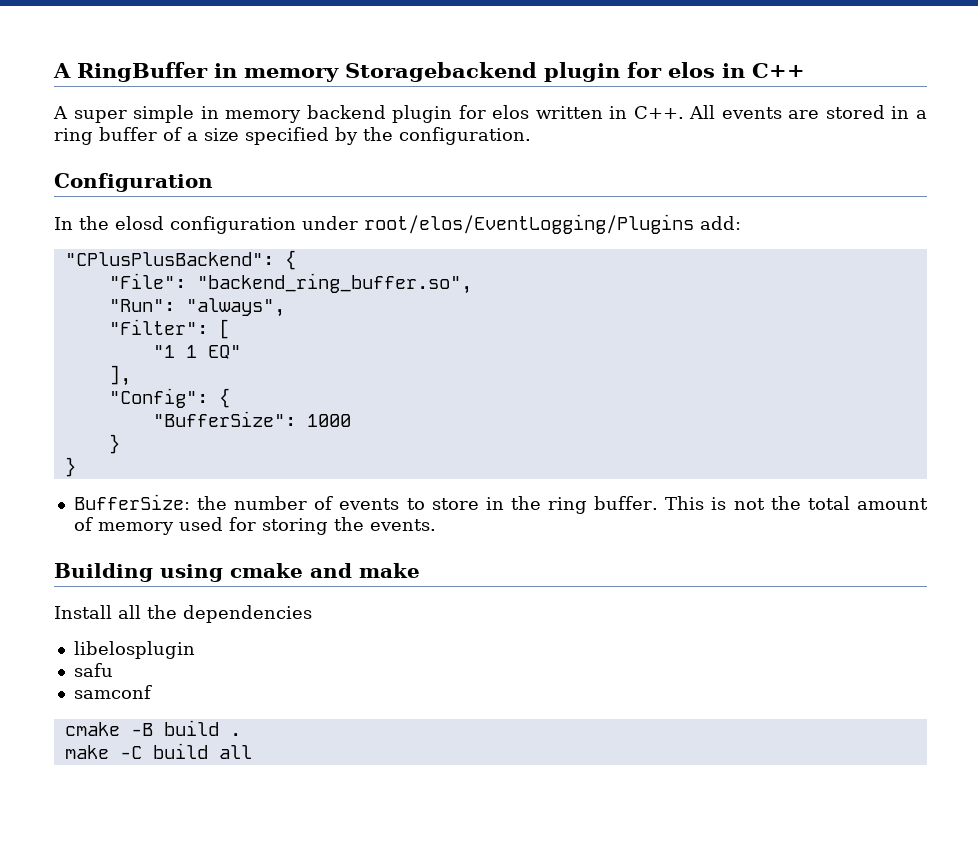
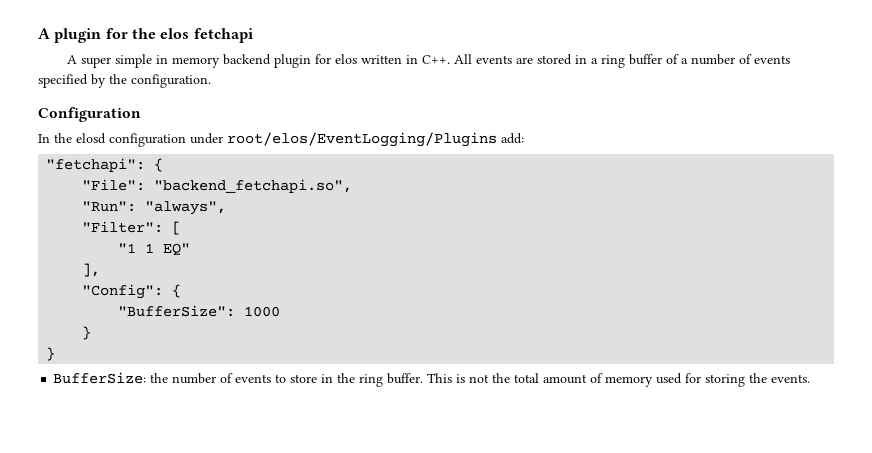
[53,62,805,82] A RingBuffer in memory Storagebackend plugin for elos in C++ -> [38,28,253,43] A plugin for the elos fetchapi
[204,128,239,141] size -> [690,54,790,65] number of events
[64,252,274,266] "CPlusPlusBackend": -> [46,158,146,172] "fetchapi":
[196,273,472,294] "backend_ring_buffer.so", -> [154,179,353,193] "backend_fetchapi.so",
[54,563,420,582] [54,605,312,623] [73,641,195,659] [73,663,113,677] [73,685,152,699] [64,720,241,736] [64,743,252,759] // Building using cmake and make // Install all the dependencies // libelosplugin // safu // samconf // cmake -B build . // make -C build all -> (811, 378) none

